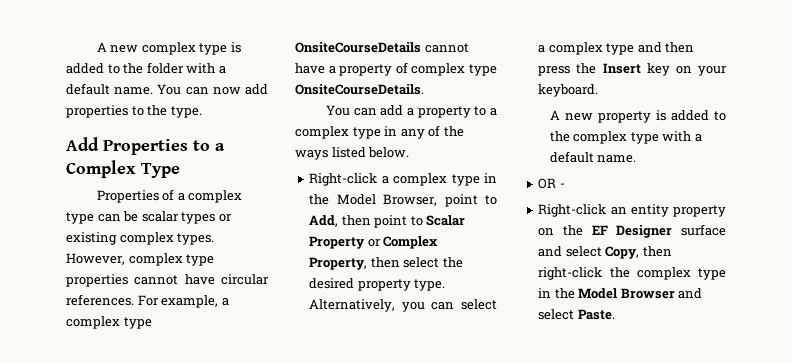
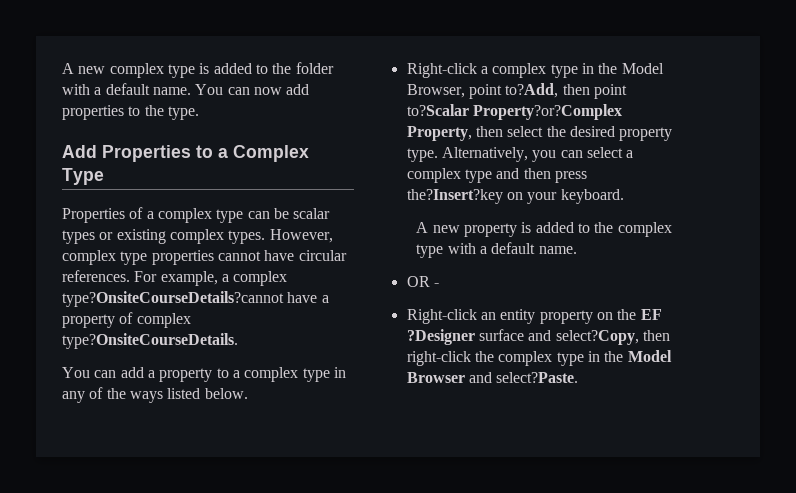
[123,317,152,329] [295,42,469,53] type OnsiteCourseDetails cannot -> [62,291,284,307] type?OnsiteCourseDetails?cannot
[469,64,497,76] [295,84,424,95] type OnsiteCourseDetails. -> [62,333,238,349] type?OnsiteCourseDetails.
[485,195,497,205] [309,215,466,228] [309,236,439,249] to Add, then point to Scalar Property or Complex -> [505,83,627,99] [406,104,622,120] to?Add, then point to?Scalar Property?or?Complex
[576,63,670,76] the Insert key -> [406,189,503,204] the?Insert?key
[616,225,673,238] Designer -> [406,329,475,345] ?Designer
[565,246,640,259] select Copy, -> [555,330,639,345] select?Copy,
[538,309,615,320] select Paste. -> [496,372,579,383] select?Paste.

